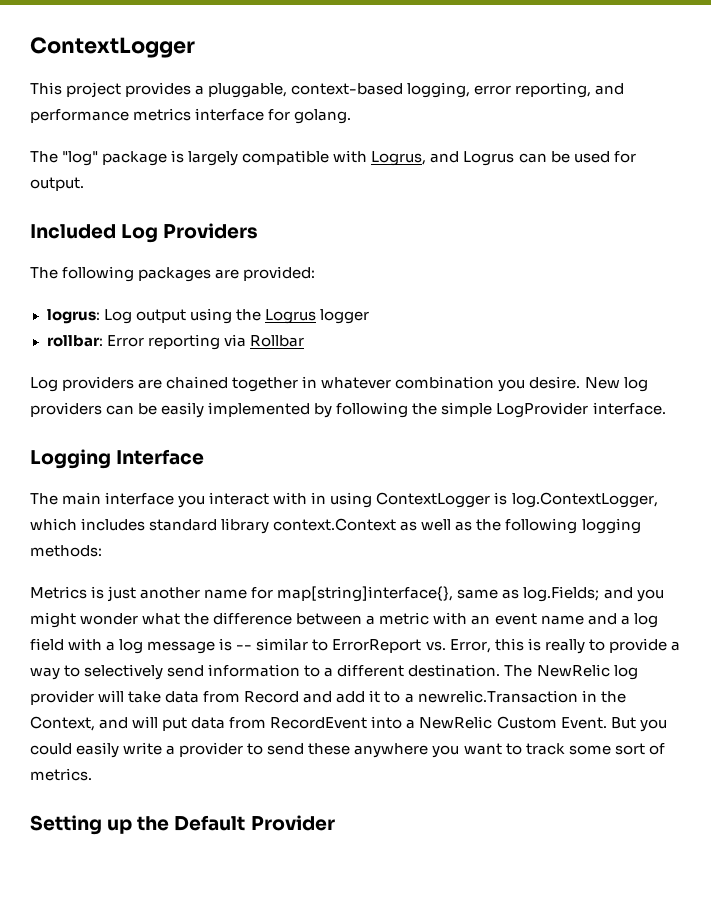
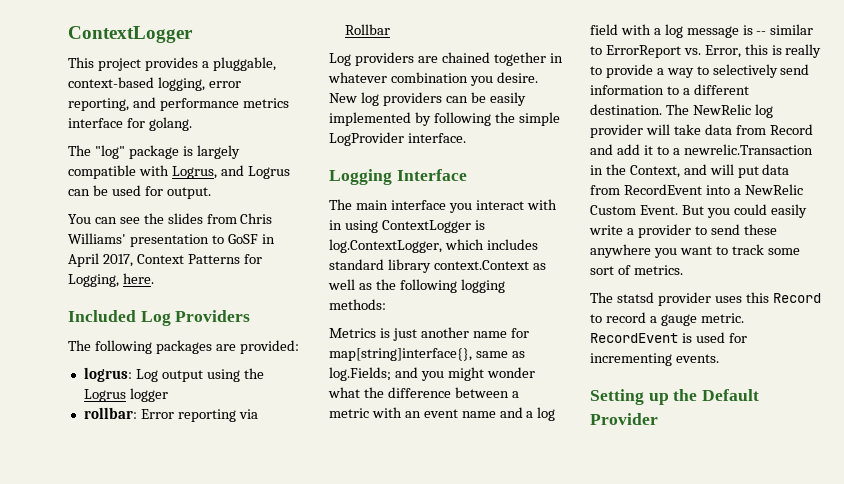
(84, 184) none -> [68,213,273,224] [68,233,275,247] [68,253,262,267] [68,273,154,287] // You can see the slides from Chris Williams' presentation to GoSF in April 2017, Context Patterns for Logging, here.
(92, 774) none -> [590,292,821,306] [590,312,744,326] [590,332,747,343] [590,353,719,366] // The statsd provider uses this Record to record a gauge metric. RecordEvent is used for incrementing events.

